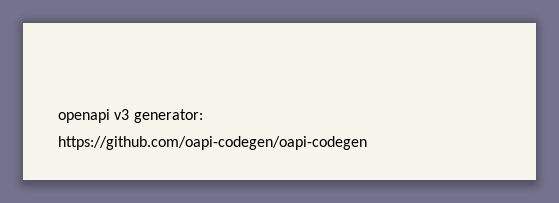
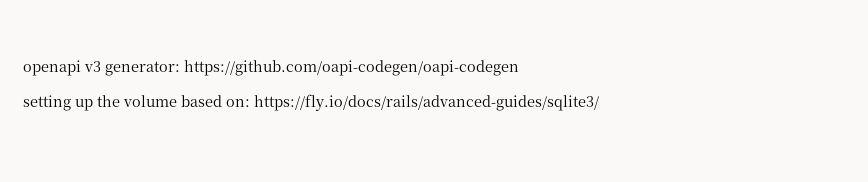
(367, 143) none -> [23,94,599,111] // setting up the volume based on: https://fly.io/docs/rails/advanced-guides/sqlite3/

